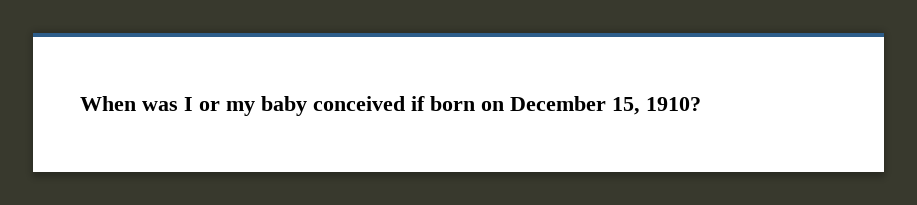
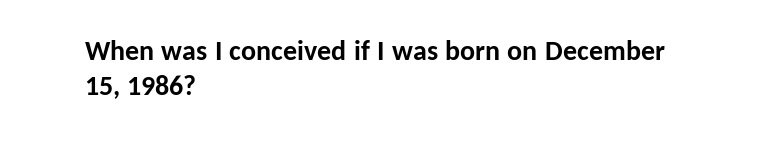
[199,96,425,116] or my baby conceived if -> [229,40,438,60] conceived if I was
[646,97,701,111] 1910? -> [127,75,197,95] 1986?

